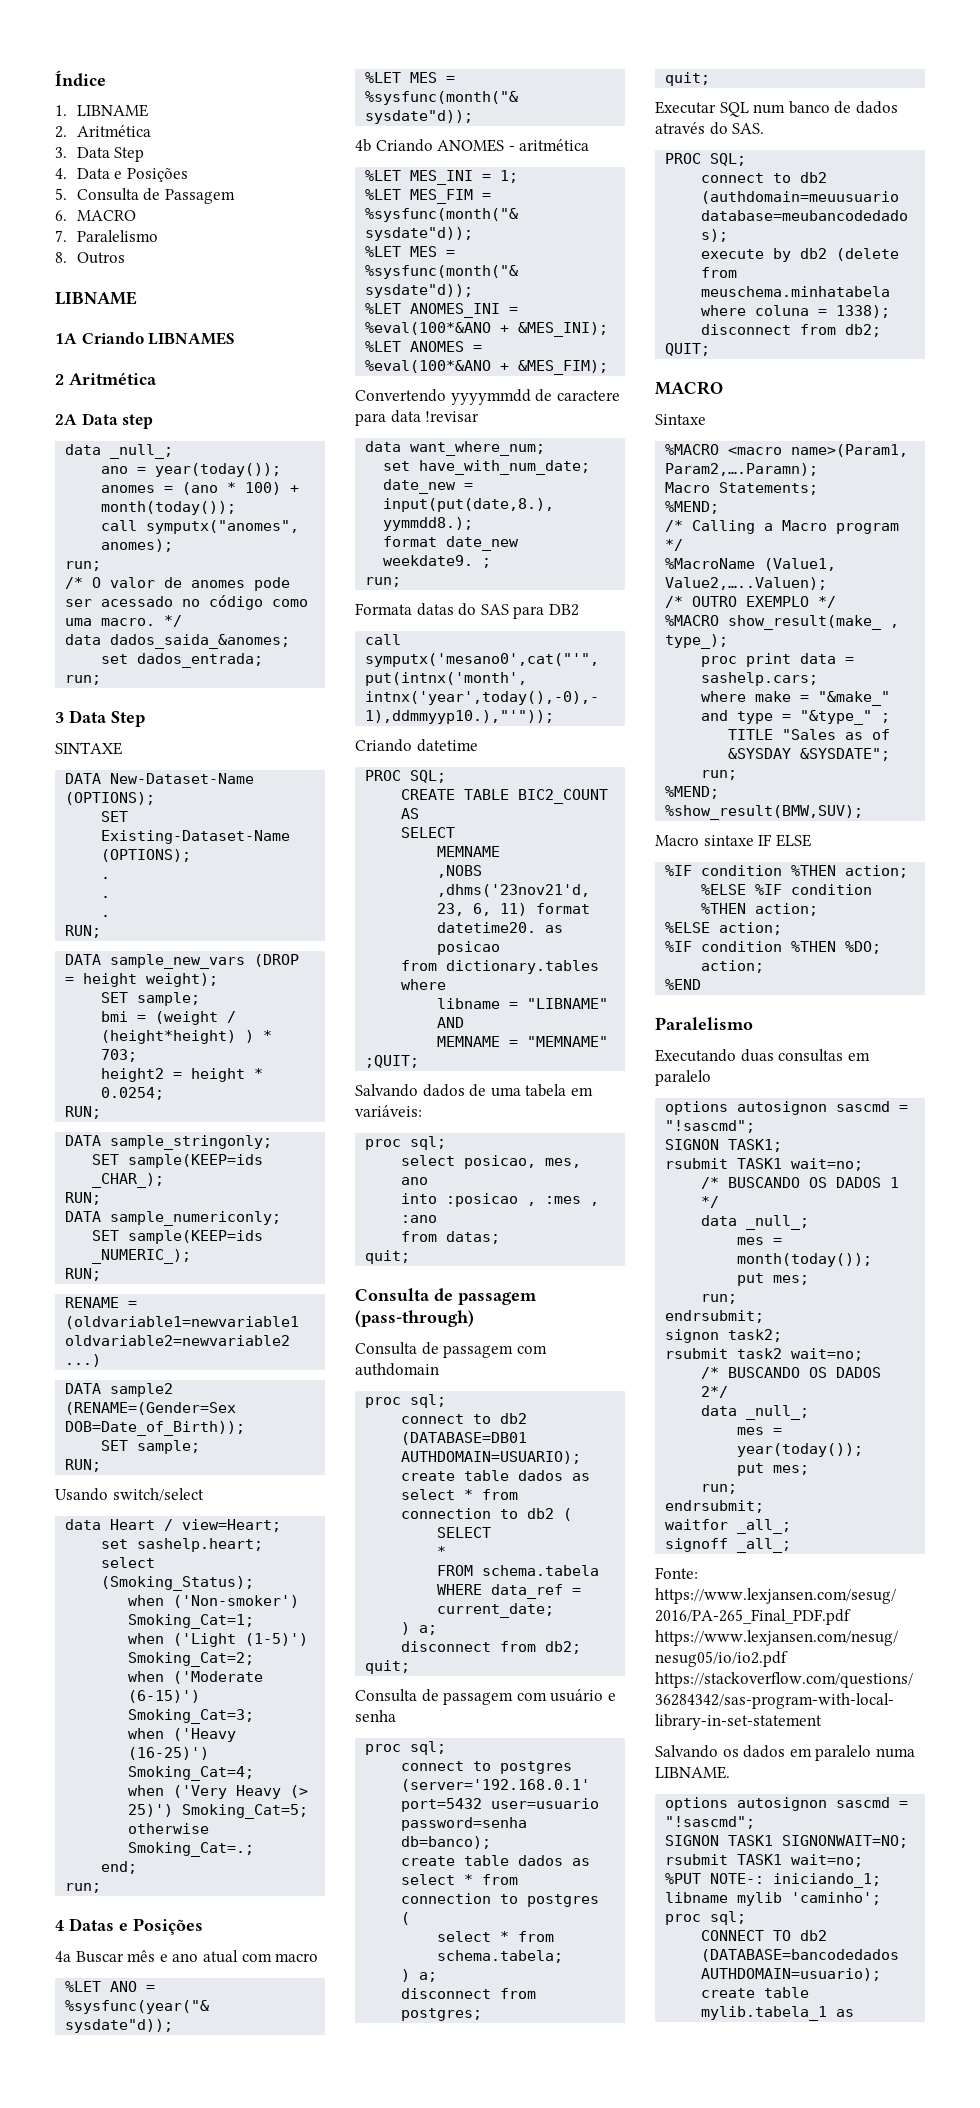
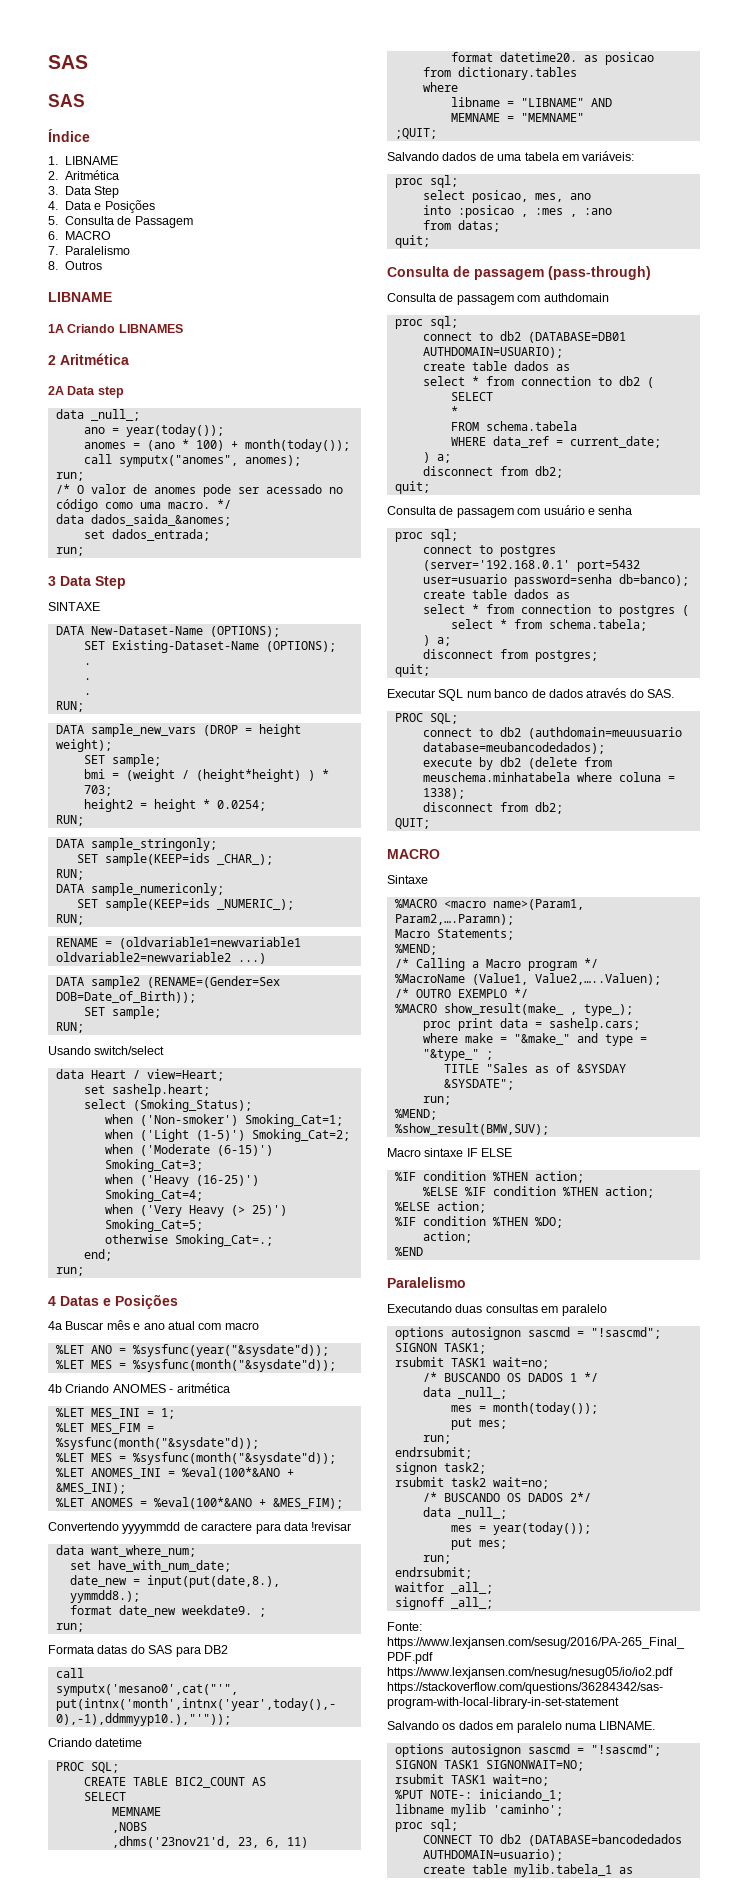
(55, 78) none -> [48,55,88,69] [48,94,85,107] SAS // SAS //

